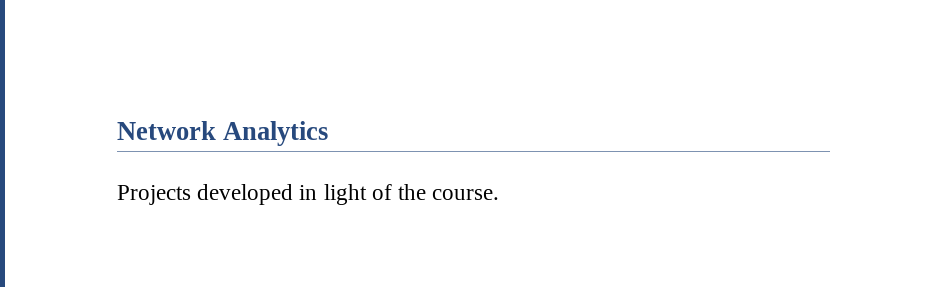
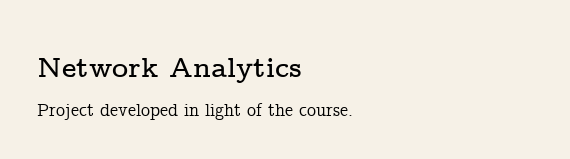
[117,185,191,205] Projects -> [37,104,94,120] Project

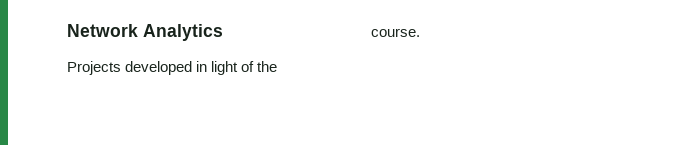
[37,104,94,120] Project -> [67,61,121,75] Projects

